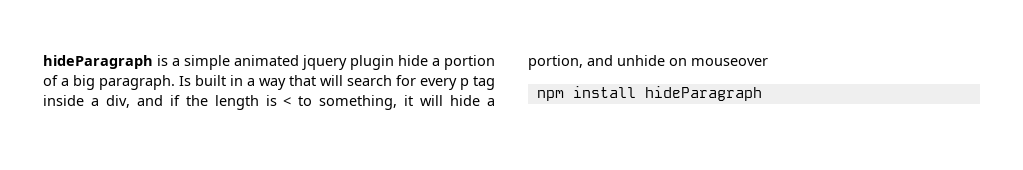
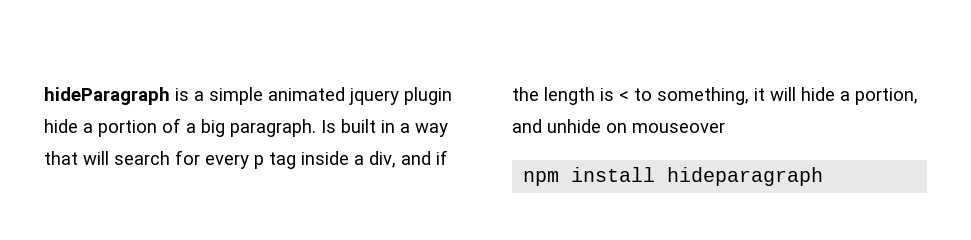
[644,86,762,101] hideParagraph -> [667,167,824,186] hideparagraph

